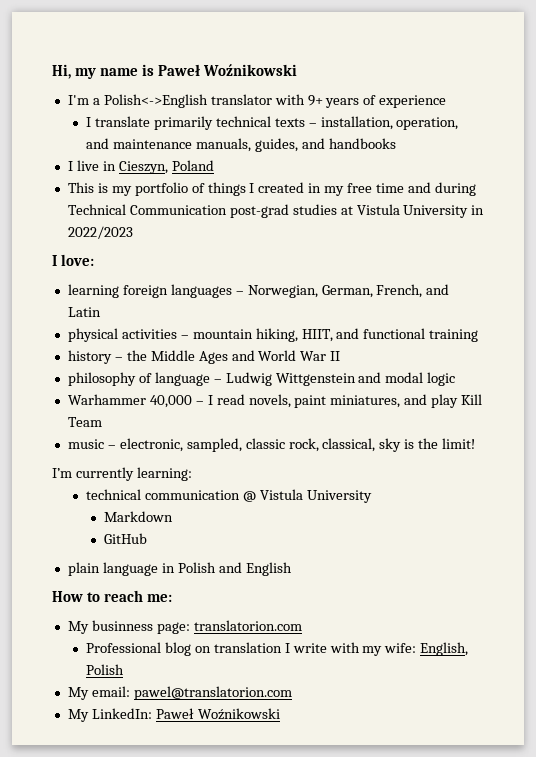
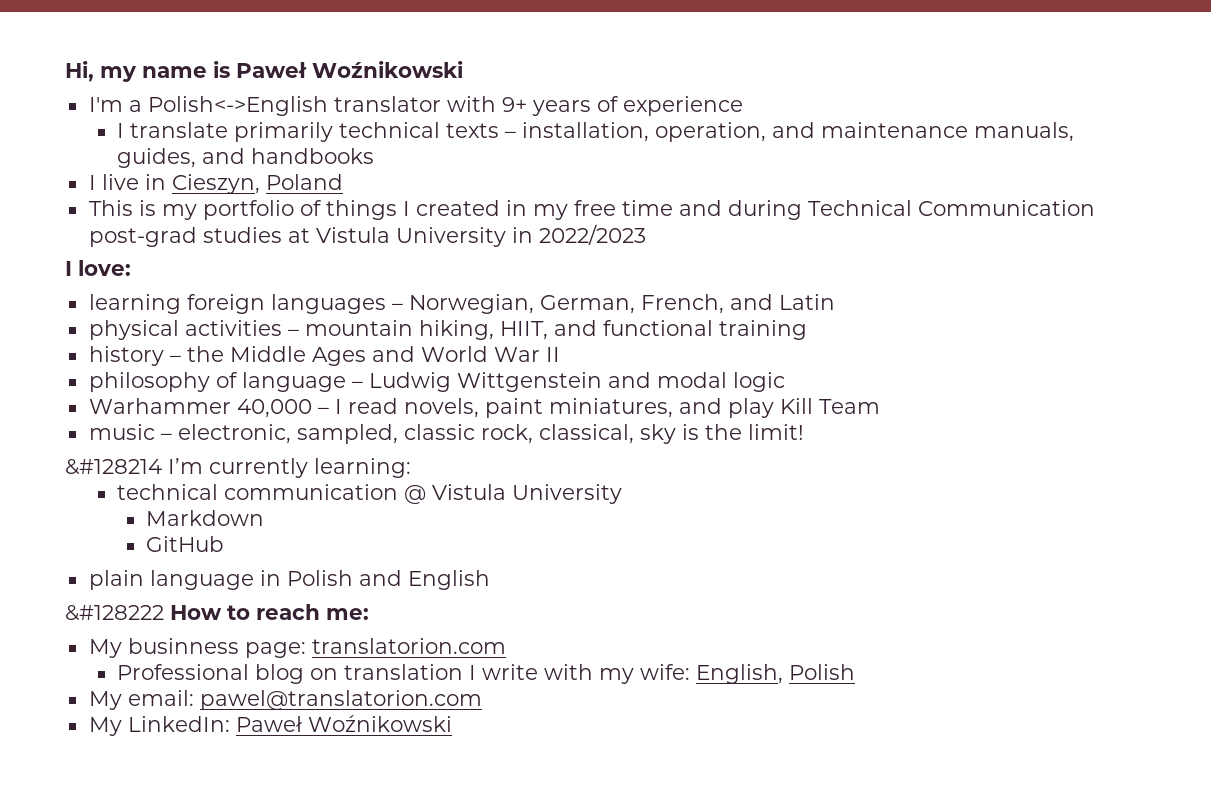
(476, 443) none -> [65,459,162,475] &#128214
(292, 569) none -> [65,605,164,621] &#128222

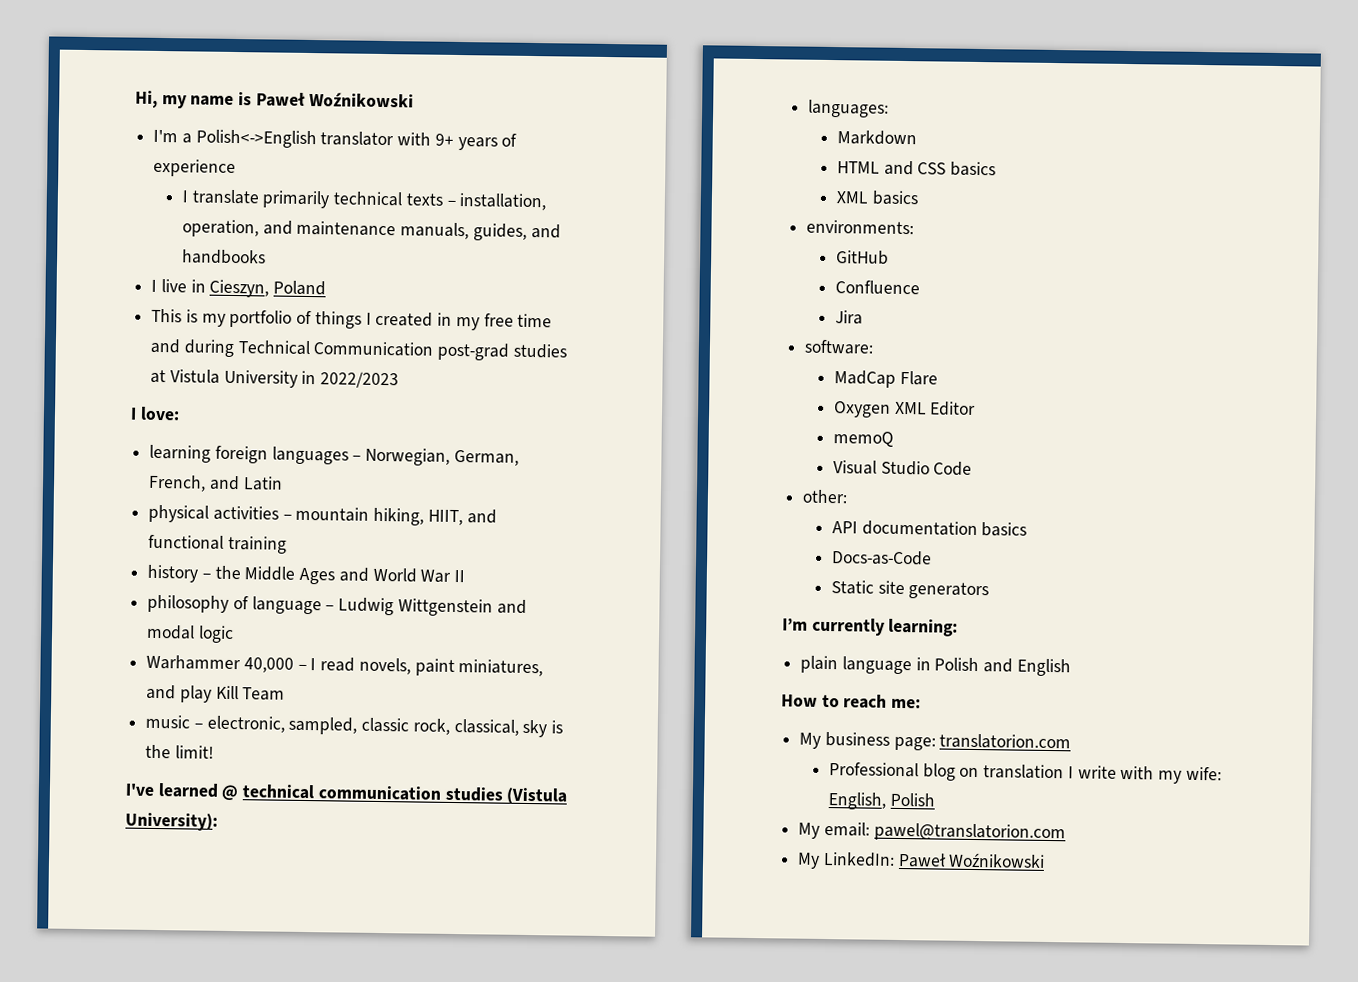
[65,458,411,478] [117,484,623,504] [145,510,264,526] [145,536,224,552] &#128214 I’m currently learning: // technical communication @ Vistula University // Markdown // GitHub -> [125,783,568,805] [125,812,218,831] [808,99,890,118] [837,130,918,146] [837,160,997,177] [836,190,919,206] [806,219,915,235] [836,250,890,265] [835,280,921,295] [835,310,864,325] [804,339,875,355] [834,370,938,388] [834,401,977,418] [833,431,895,447] [833,460,973,476] [802,489,849,504] [832,520,1028,537] [832,550,933,566] [831,580,990,600] [782,617,959,637] I've learned @ technical communication studies (Vistula University): // languages: // Markdown // HTML and CSS basics // XML basics // environments: // GitHub // Confluence // Jira // software: // MadCap Flare // Oxygen XML Editor // memoQ // Visual Studio Code // other: // API documentation basics // Docs-as-Code // Static site generators // I’m currently learning:
[65,605,164,621] &#128222 -> (1071, 667) none
[127,638,239,654] businness -> [824,731,890,747] business

